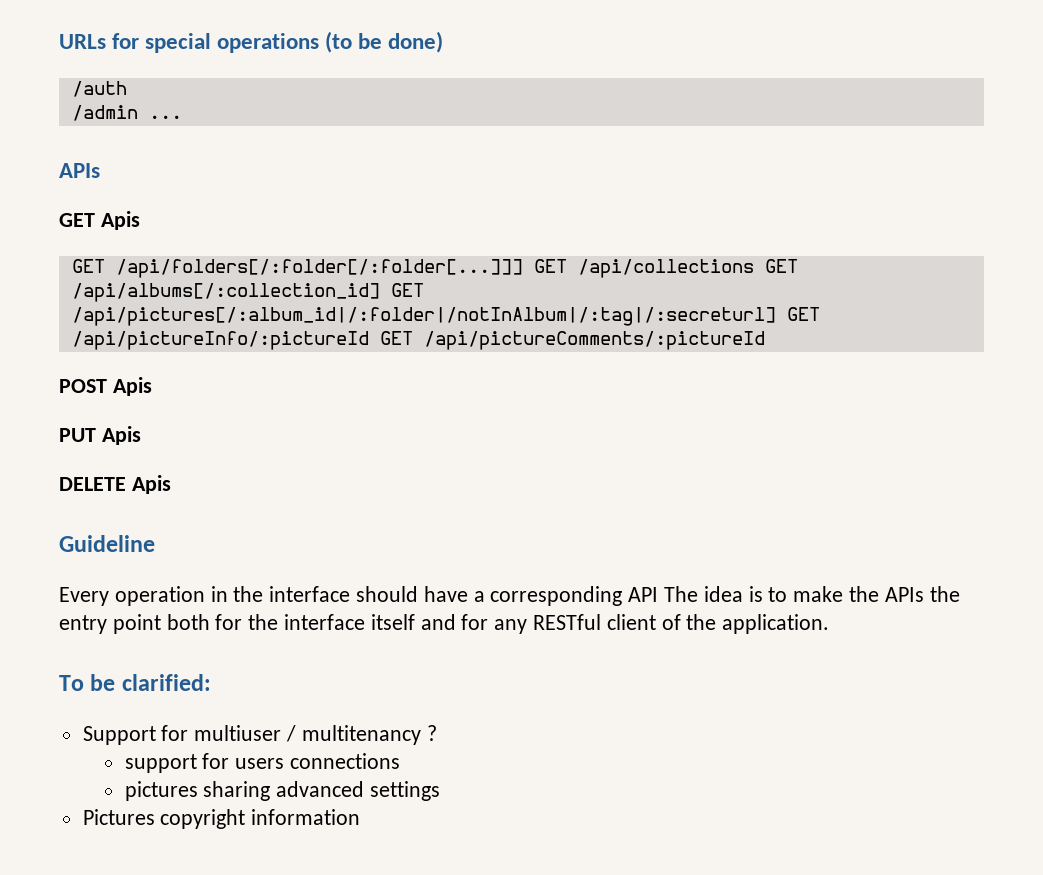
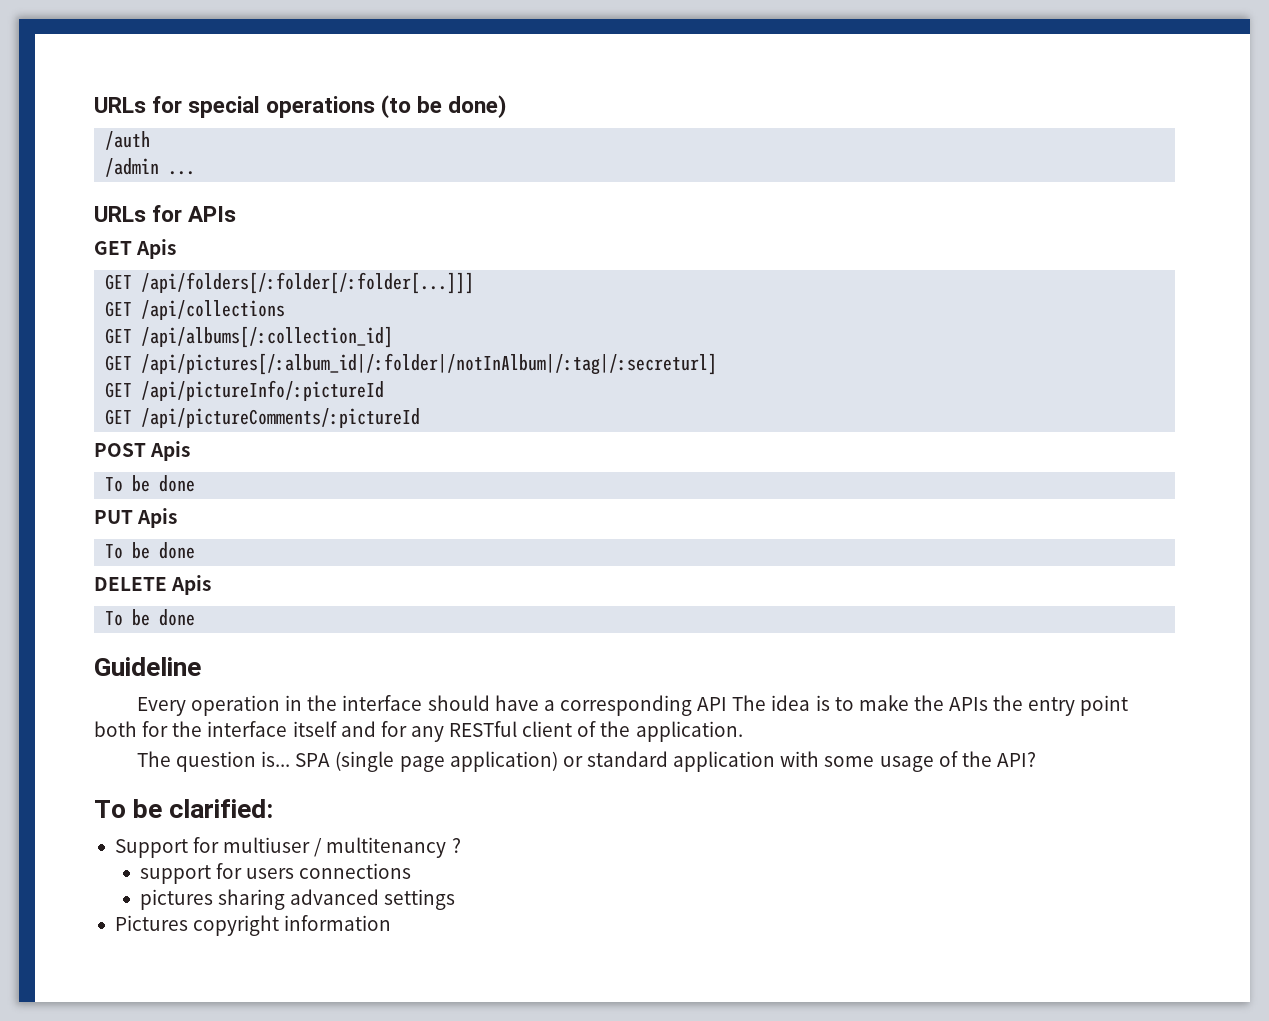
(182, 117) none -> [94,205,183,222] URLs for
(523, 268) none -> (475, 283) //
(754, 268) none -> (286, 310) //
(380, 292) none -> (394, 337) //
(776, 316) none -> (718, 364) //
(369, 340) none -> (385, 390) //
(152, 386) none -> [105,475,196,492] // To be done
(141, 435) none -> [105,542,196,559] // To be done
(171, 484) none -> [105,609,196,626] // To be done
(830, 624) none -> [136,751,1036,772] // The question is... SPA (single page application) or standard application with some usage of the API?

